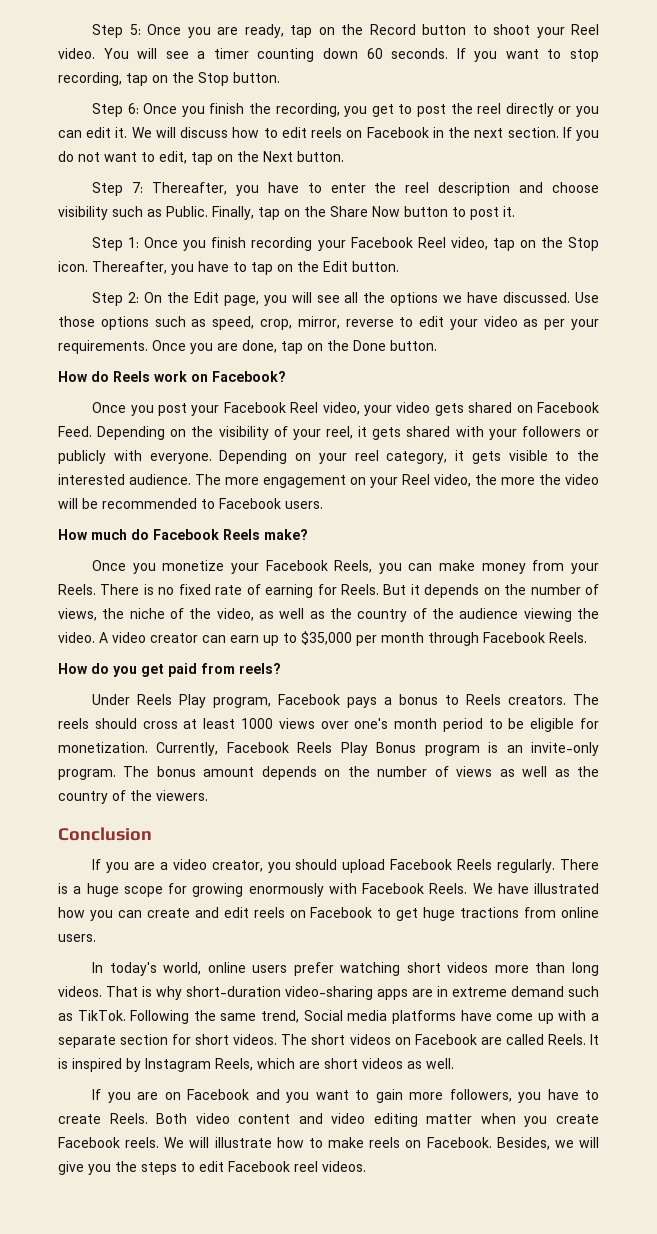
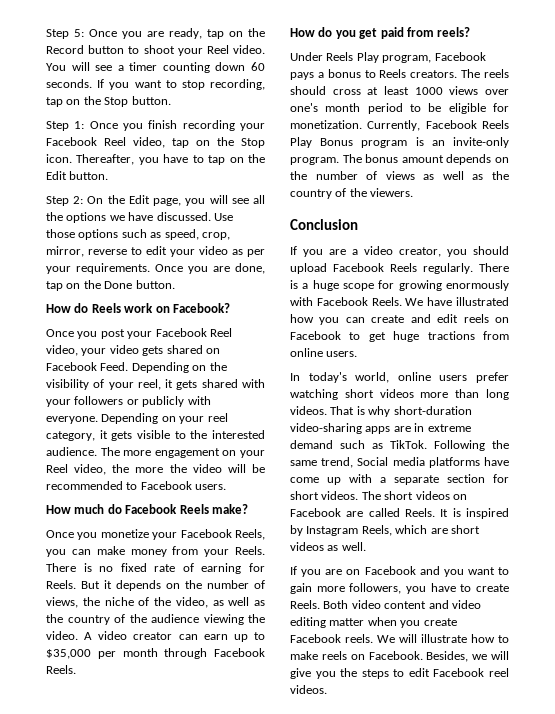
[92,103,600,117] [58,127,600,141] [58,151,344,165] [92,182,599,196] [58,206,515,220] // Step 6: Once you finish the recording, you get to post the reel directly or you can edit it. We will discuss how to edit reels on Facebook in the next section. If you do not want to edit, tap on the Next button. // Step 7: Thereafter, you have to enter the reel description and choose visibility such as Public. Finally, tap on the Share Now button to post it. -> (171, 100) none

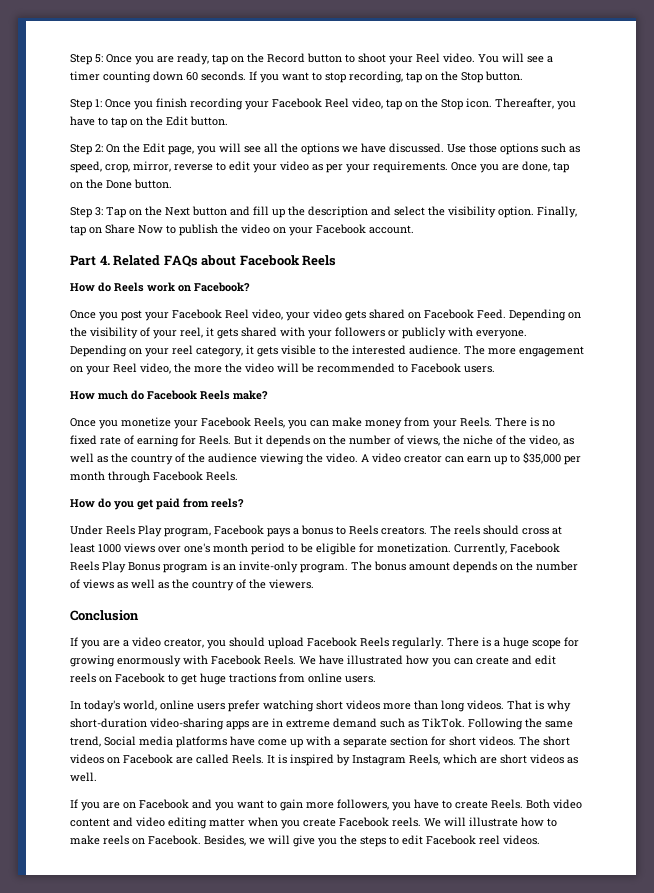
(175, 284) none -> [70,206,577,218] [70,224,414,236] [70,255,337,267] // Step 3: Tap on the Next button and fill up the description and select the visibility option. Finally, tap on Share Now to publish the video on your Facebook account. // Part 4. Related FAQs about Facebook Reels

